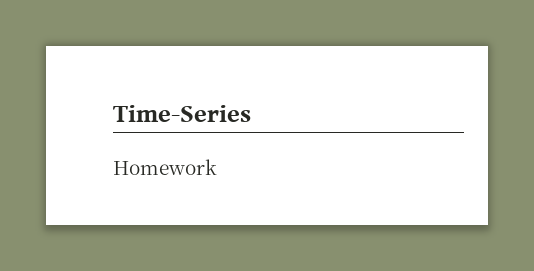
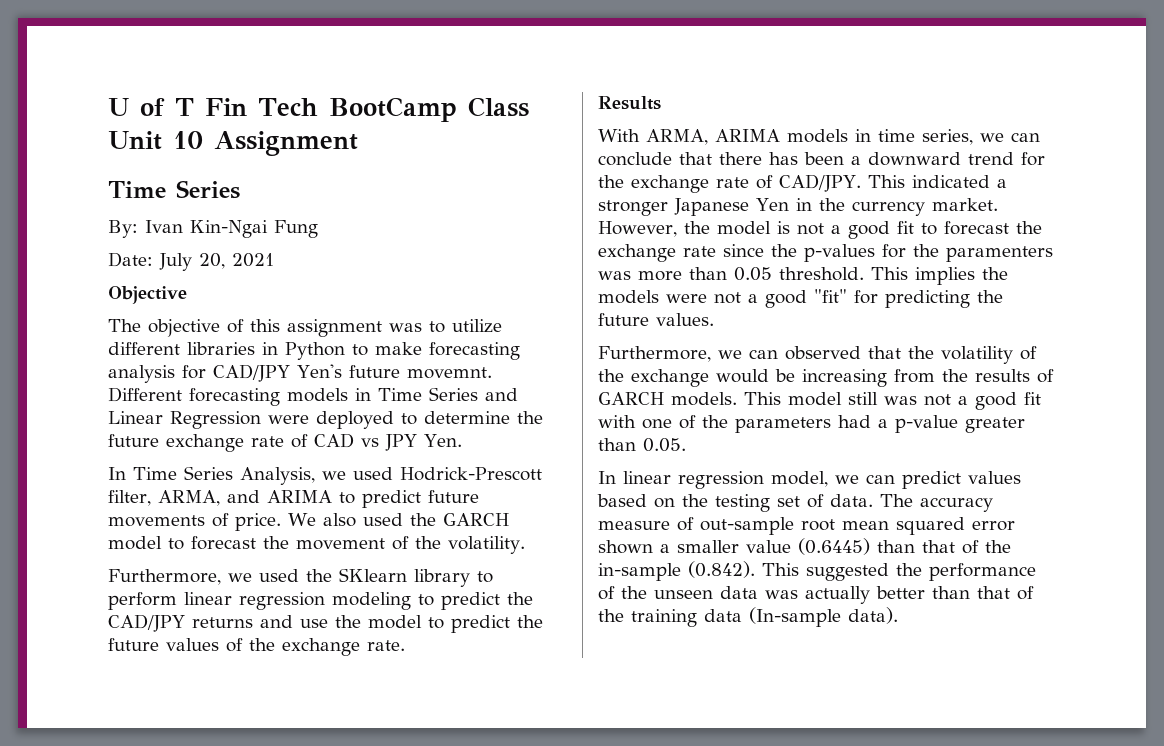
[113,105,251,122] [113,159,217,175] Time-Series // Homework -> [108,97,529,122] [108,131,358,156] [108,180,240,199] [108,220,318,238] [108,252,274,271] [108,286,187,304] [108,319,502,337] [108,342,520,360] [108,364,492,383] [108,387,518,406] [108,411,543,429] [108,433,462,452] [108,466,542,485] [108,490,479,508] [108,513,509,531] [108,536,525,554] [108,568,493,587] [108,592,533,610] [108,614,543,633] [108,638,405,656] [598,96,661,110] [598,129,1040,145] [598,152,1045,166] [598,174,1007,193] [598,198,998,216] [598,221,1042,239] [598,244,1053,262] [598,267,1008,285] [598,289,1003,308] [598,313,714,326] [598,346,1037,364] [598,369,1054,387] [598,392,1041,410] [598,415,1025,433] [598,438,686,452] [598,471,1021,489] [597,494,993,512] [598,517,1015,535] [598,538,1011,555] [598,561,1036,581] [598,586,1034,604] [598,607,898,627] U of T Fin Tech BootCamp Class Unit 10 Assignment // Time Series // By: Ivan Kin-Ngai Fung // Date: July 20, 2021 // Objective // The objective of this assignment was to utilize different libraries in Python to make forecasting analysis for CAD/JPY Yen's future movemnt. Different forecasting models in Time Series and Linear Regression were deployed to determine the future exchange rate of CAD vs JPY Yen. // In Time Series Analysis, we used Hodrick-Prescott filter, ARMA, and ARIMA to predict future movements of price. We also used the GARCH model to forecast the movement of the volatility. // Furthermore, we used the SKlearn library to perform linear regression modeling to predict the CAD/JPY returns and use the model to predict the future values of the exchange rate. // Results // With ARMA, ARIMA models in time series, we can conclude that there has been a downward trend for the exchange rate of CAD/JPY. This indicated a stronger Japanese Yen in the currency market. However, the model is not a good fit to forecast the exchange rate since the p-values for the paramenters was more than 0.05 threshold. This implies the models were not a good "fit" for predicting the future values. // Furthermore, we can observed that the volatility of the exchange would be increasing from the results of GARCH models. This model still was not a good fit with one of the parameters had a p-value greater than 0.05. // In linear regression model, we can predict values based on the testing set of data. The accuracy measure of out-sample root mean squared error shown a smaller value (0.6445) than that of the in-sample (0.842). This suggested the performance of the unseen data was actually better than that of the training data (In-sample data).

